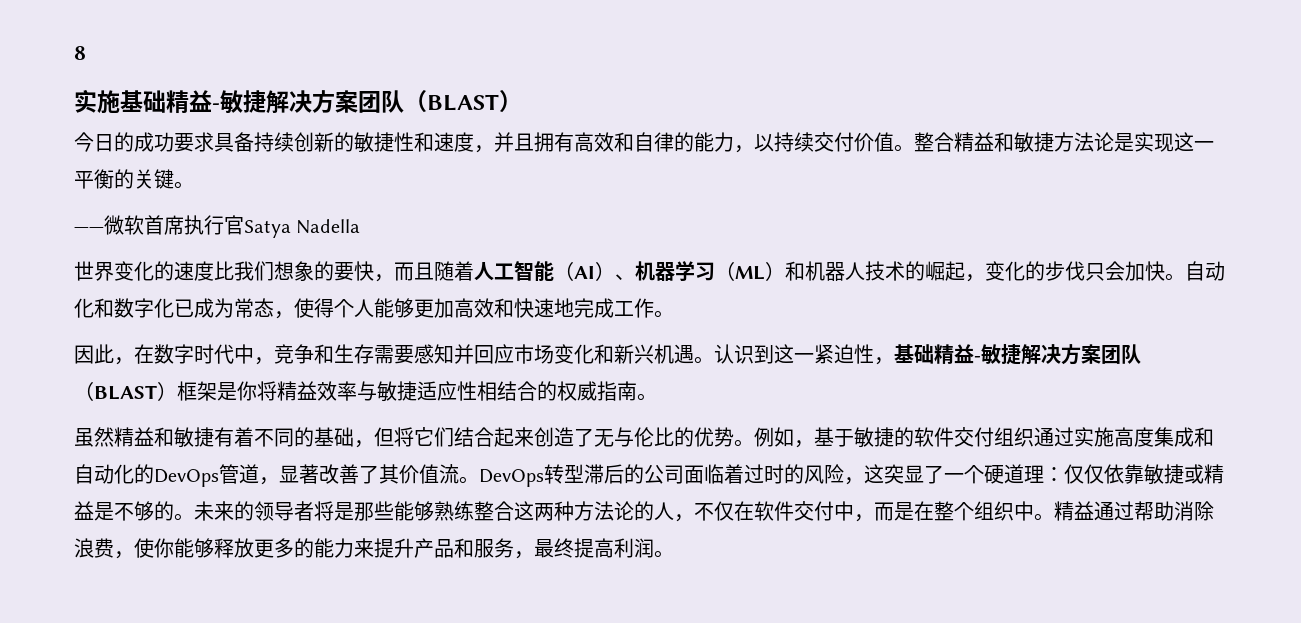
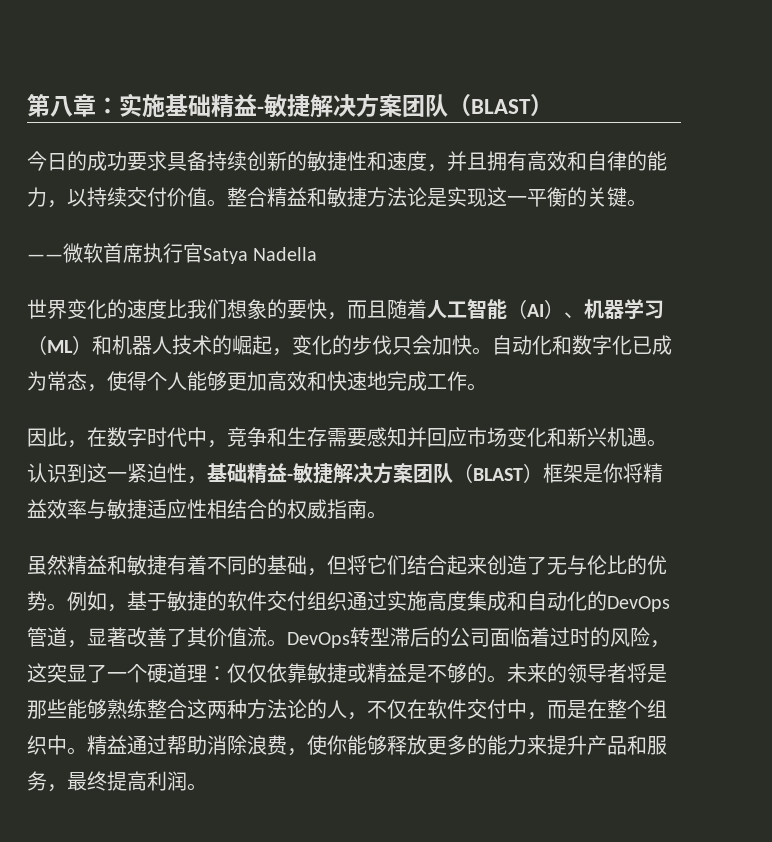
[74,46,86,60] 8 // -> [27,94,119,117] 第八章：

